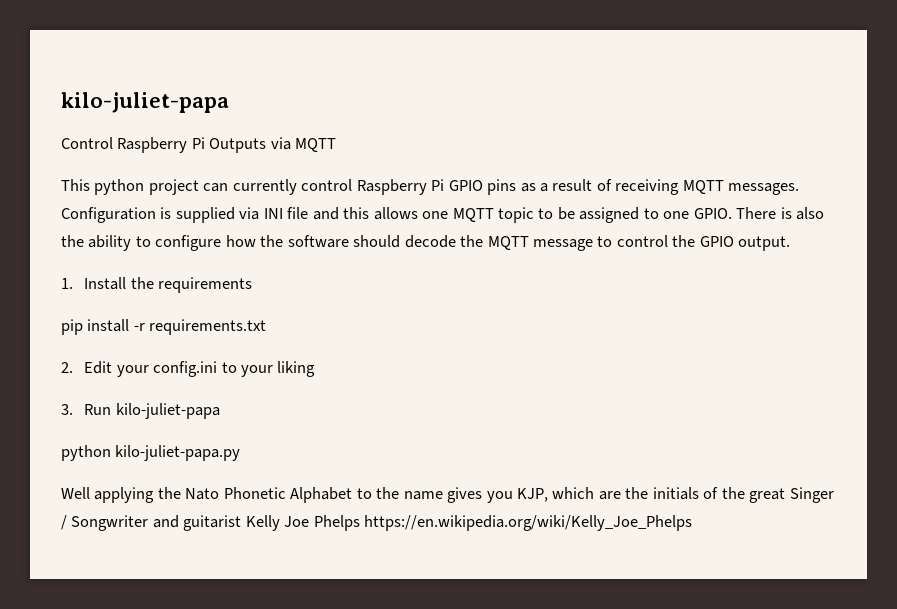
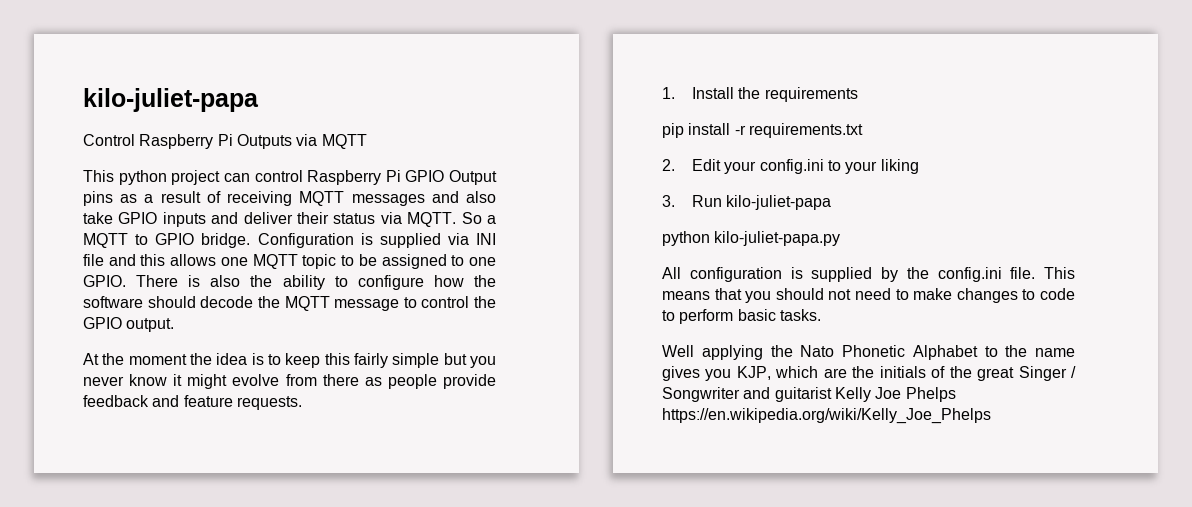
[232,179,297,195] currently -> (250, 177) none
(483, 185) none -> [449,170,497,185] Output
[728,183,800,195] messages. -> [351,191,497,206] [83,212,496,227] [83,233,251,248] messages and also take GPIO inputs and deliver their status via MQTT. So a MQTT to GPIO bridge.
(791, 243) none -> [83,353,496,368] [83,374,496,389] [83,395,302,410] // At the moment the idea is to keep this fairly simple but you never know it might evolve from there as people provide feedback and feature requests.
(241, 453) none -> [662,267,1075,282] [662,288,1075,303] [662,309,821,324] // All configuration is supplied by the config.ini file. This means that you should not need to make changes to code to perform basic tasks.

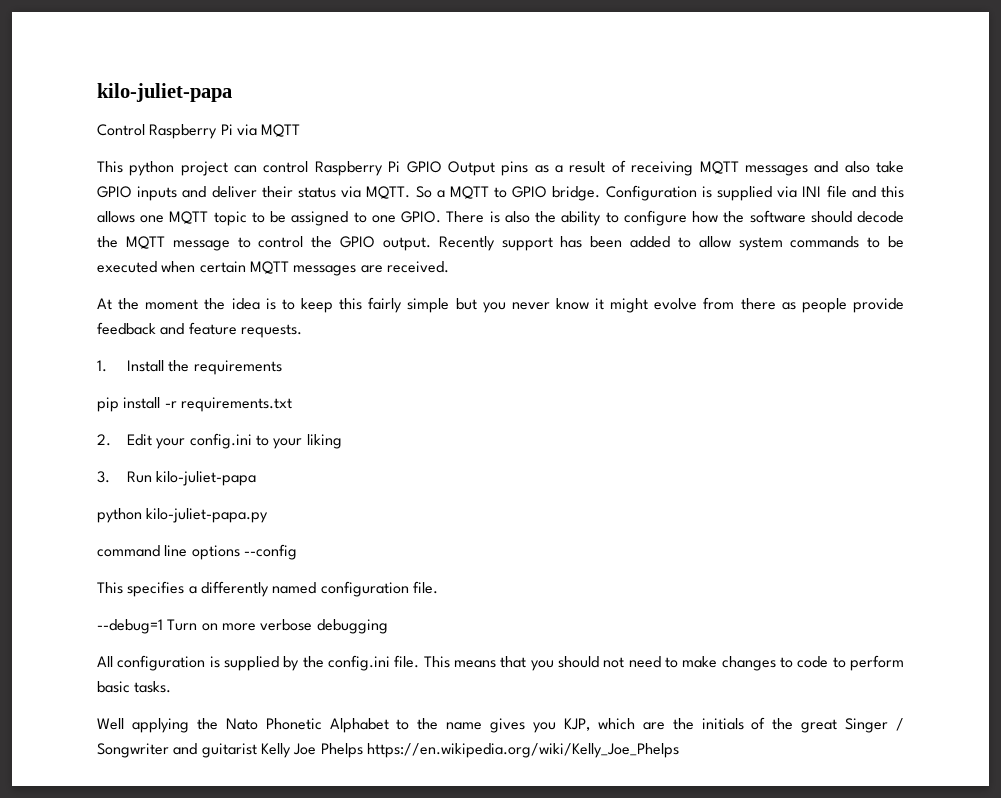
[236,134,292,149] Outputs -> (233, 129) none
(175, 325) none -> [438,236,905,251] [97,261,449,276] Recently support has been added to allow system commands to be executed when certain MQTT messages are received.
(841, 238) none -> [97,544,297,560] [97,581,438,597] [97,619,388,634] // command line options --config // This specifies a differently named configuration file. // --debug=1 Turn on more verbose debugging

